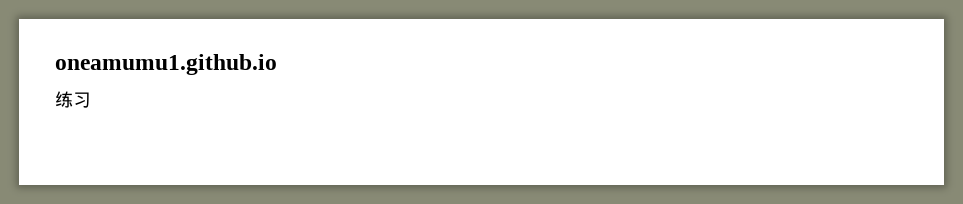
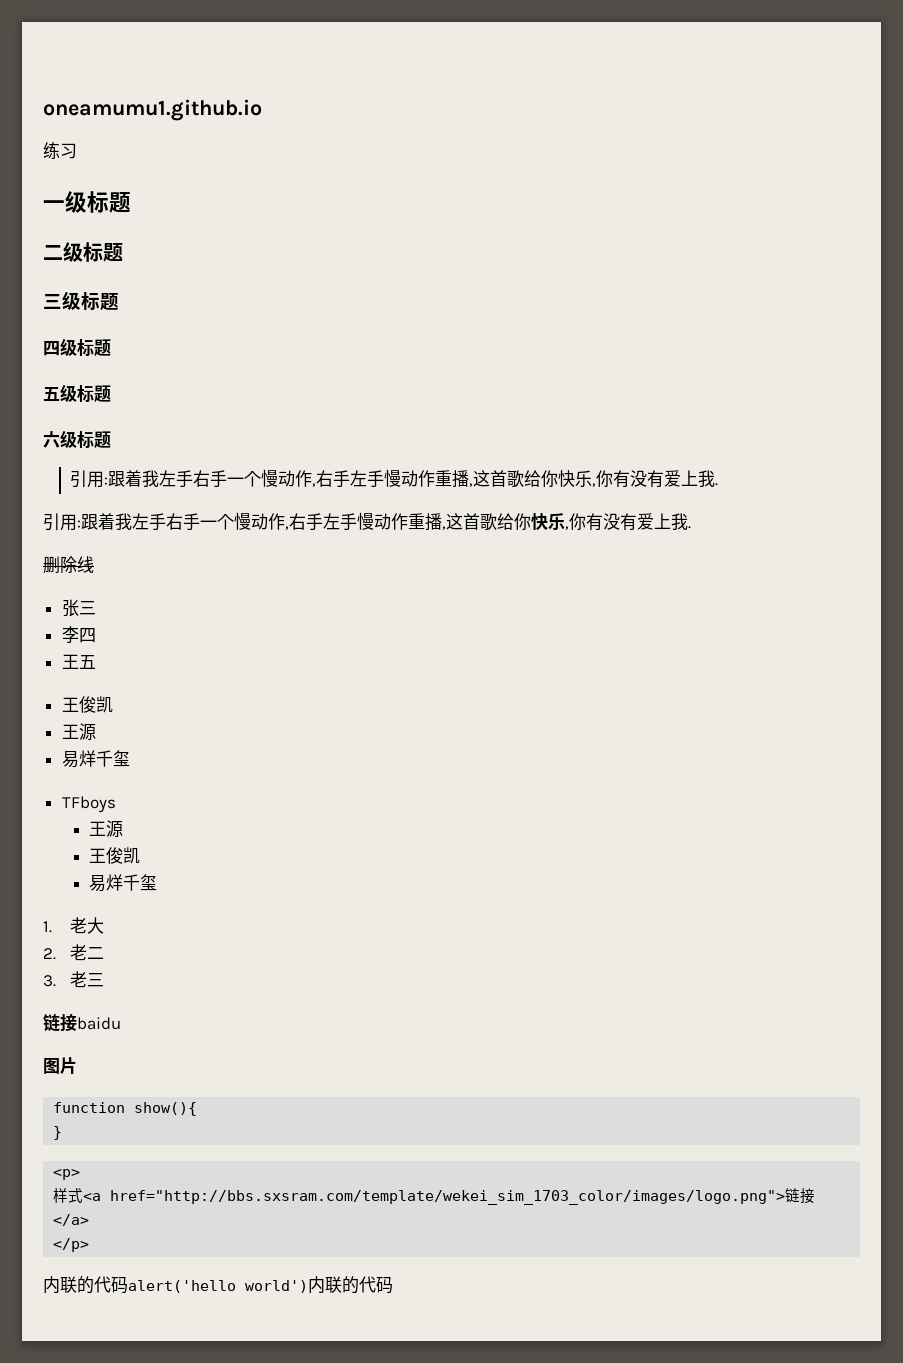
(91, 100) none -> [43,191,131,213] [43,242,123,262] [43,291,119,311] [43,338,111,357] [43,384,111,403] [43,430,111,449] [70,469,719,488] [43,512,691,531] [43,556,94,574] [61,599,96,617] [61,626,96,643] [61,654,96,669] [61,696,113,713] [61,723,96,741] [61,750,130,768] [61,796,116,813] [89,820,124,838] [89,847,141,864] [89,874,158,892] [43,917,105,934] [43,944,105,961] [43,971,105,988] [43,1013,121,1032] [43,1057,77,1075] [53,1102,198,1116] [53,1126,63,1140] [53,1169,81,1180] [53,1188,816,1205] [53,1214,90,1226] [53,1238,90,1252] [43,1276,393,1294] // 一级标题 // 二级标题 // 三级标题 // 四级标题 // 五级标题 // 六级标题 // 引用:跟着我左手右手一个慢动作,右手左手慢动作重播,这首歌给你快乐,你有没有爱上我. // 引用:跟着我左手右手一个慢动作,右手左手慢动作重播,这首歌给你快乐,你有没有爱上我. // 删除线 // 张三 // 李四 // 王五 // 王俊凯 // 王源 // 易烊千玺 // TFboys // 王源 // 王俊凯 // 易烊千玺 // 1.老大 // 2.老二 // 3.老三 // 链接baidu // 图片 // function show(){ // } // <p> // 样式<a href="http://bbs.sxsram.com/template/wekei_sim_1703_color/images/logo.png">链接</a> // </p> // 内联的代码alert('hello world')内联的代码

